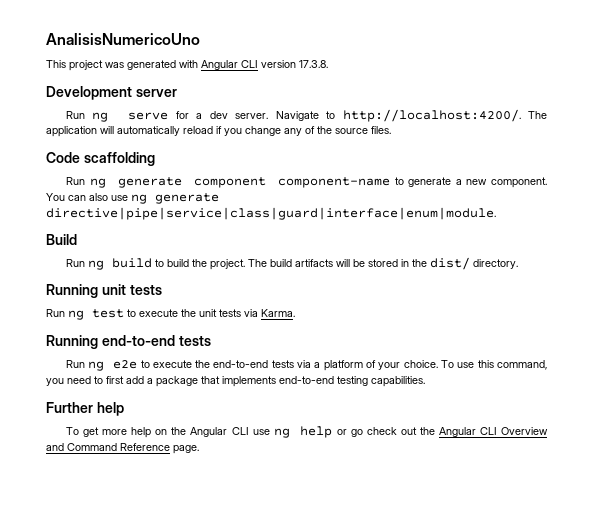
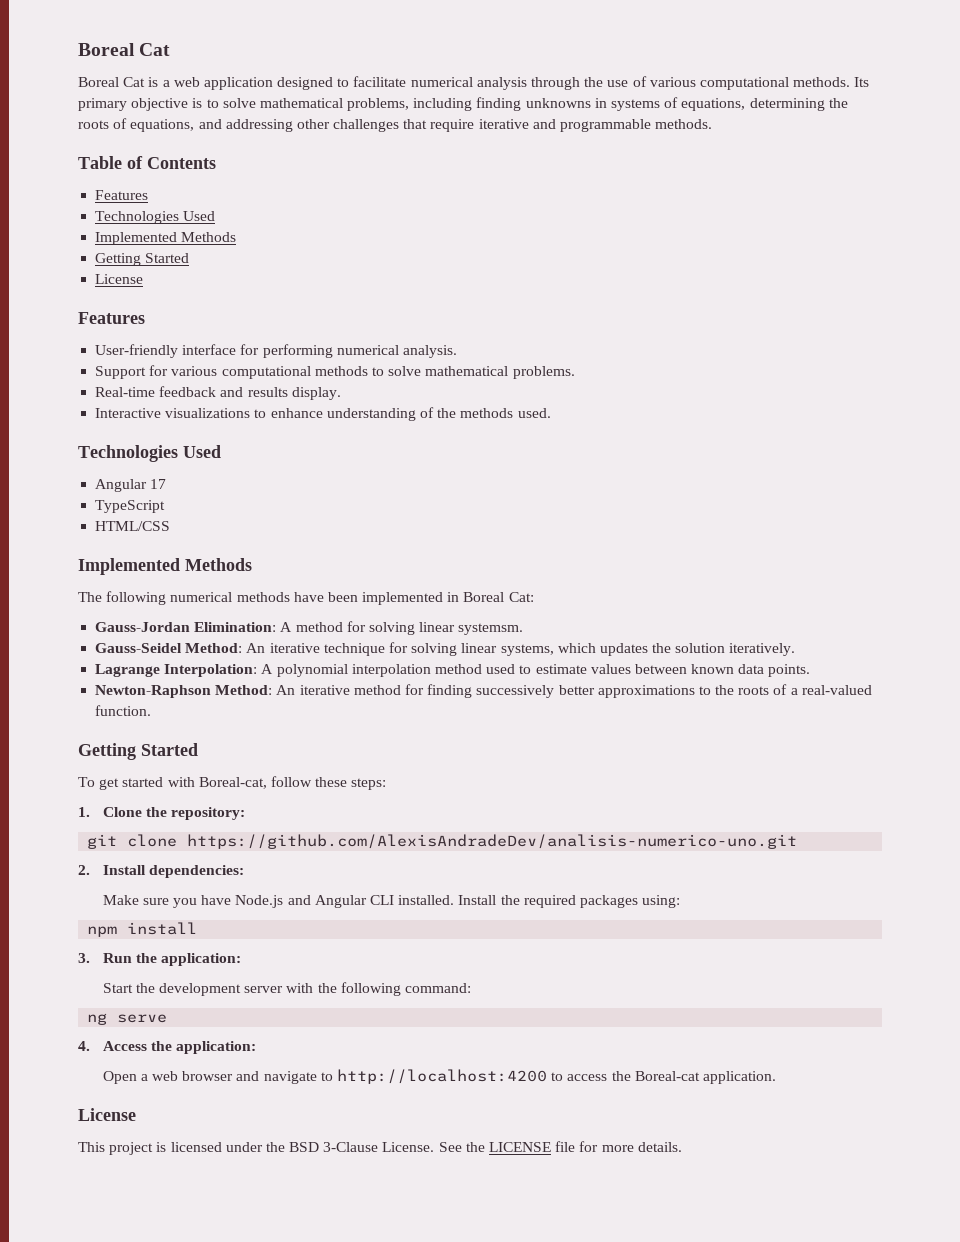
[46,33,200,45] [46,60,328,71] [46,86,177,100] [66,109,547,122] [46,126,391,137] [46,152,155,166] [66,177,547,188] [46,193,219,204] [46,207,496,220] [46,234,77,245] [66,257,519,270] [46,284,162,298] [46,309,295,320] [46,335,211,349] [66,360,547,371] [46,376,425,387] [46,402,124,416] [66,426,548,438] [46,443,199,454] AnalisisNumericoUno // This project was generated with Angular CLI version 17.3.8. // Development server // Run ng serve for a dev server. Navigate to http://localhost:4200/. The application will automatically reload if you change any of the source files. // Code scaffolding // Run ng generate component component-name to generate a new component. You can also use ng generate directive|pipe|service|class|guard|interface|enum|module. // Build // Run ng build to build the project. The build artifacts will be stored in the dist/ directory. // Running unit tests // Run ng test to execute the unit tests via Karma. // Running end-to-end tests // Run ng e2e to execute the end-to-end tests via a platform of your choice. To use this command, you need to first add a package that implements end-to-end testing capabilities. // Further help // To get more help on the Angular CLI use ng help or go check out the Angular CLI Overview and Command Reference page. -> [78,43,171,56] [78,76,870,90] [78,97,848,111] [78,118,713,132] [78,156,216,169] [95,190,149,200] [95,211,216,224] [95,232,237,245] [95,253,190,266] [95,274,144,284] [78,312,145,324] [95,344,457,358] [95,365,575,379] [95,386,341,400] [95,407,551,421] [78,445,221,462] [95,479,167,492] [95,500,166,513] [95,521,171,531] [78,558,252,575] [78,591,534,605] [95,621,524,635] [95,642,796,656] [95,664,811,677] [95,684,872,698] [95,705,152,716] [78,743,198,760] [78,776,387,790] [78,807,246,820] [87,834,798,849] [78,865,244,878] [102,895,681,908] [87,922,198,937] [78,953,242,966] [102,982,471,996] [87,1013,168,1025] [78,1041,257,1054] [102,1069,776,1084] [78,1108,136,1121] [78,1141,682,1155] Boreal Cat // Boreal Cat is a web application designed to facilitate numerical analysis through the use of various computational methods. Its primary objective is to solve mathematical problems, including finding unknowns in systems of equations, determining the roots of equations, and addressing other challenges that require iterative and programmable methods. // Table of Contents // Features // Technologies Used // Implemented Methods // Getting Started // License // Features // User-friendly interface for performing numerical analysis. // Support for various computational methods to solve mathematical problems. // Real-time feedback and results display. // Interactive visualizations to enhance understanding of the methods used. // Technologies Used // Angular 17 // TypeScript // HTML/CSS // Implemented Methods // The following numerical methods have been implemented in Boreal Cat: // Gauss-Jordan Elimination: A method for solving linear systemsm. // Gauss-Seidel Method: An iterative technique for solving linear systems, which updates the solution iteratively. // Lagrange Interpolation: A polynomial interpolation method used to estimate values between known data points. // Newton-Raphson Method: An iterative method for finding successively better approximations to the roots of a real-valued function. // Getting Started // To get started with Boreal-cat, follow these steps: // 1. Clone the repository: // git clone https://github.com/AlexisAndradeDev/analisis-numerico-uno.git // 2. Install dependencies: // Make sure you have Node.js and Angular CLI installed. Install the required packages using: // npm install // 3. Run the application: // Start the development server with the following command: // ng serve // 4. Access the application: // Open a web browser and navigate to http://localhost:4200 to access the Boreal-cat application. // License // This project is licensed under the BSD 3-Clause License. See the LICENSE file for more details.

